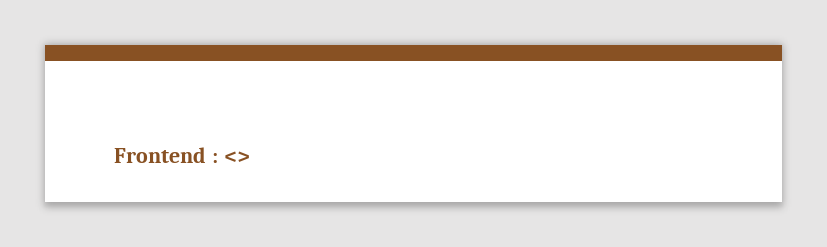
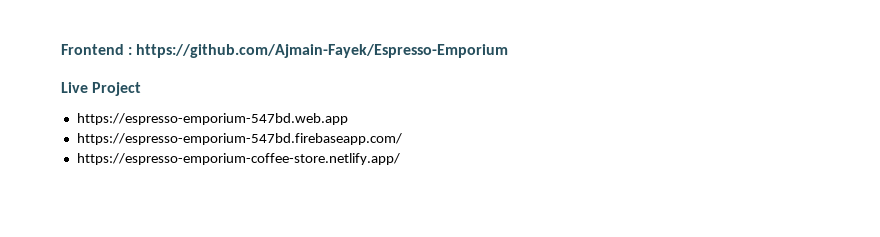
[223,151,250,163] <> -> [136,44,509,58] [61,82,142,96] [76,113,348,125] [76,133,402,145] [76,153,400,165] https://github.com/Ajmain-Fayek/Espresso-Emporium // Live Project // https://espresso-emporium-547bd.web.app // https://espresso-emporium-547bd.firebaseapp.com/ // https://espresso-emporium-coffee-store.netlify.app/

